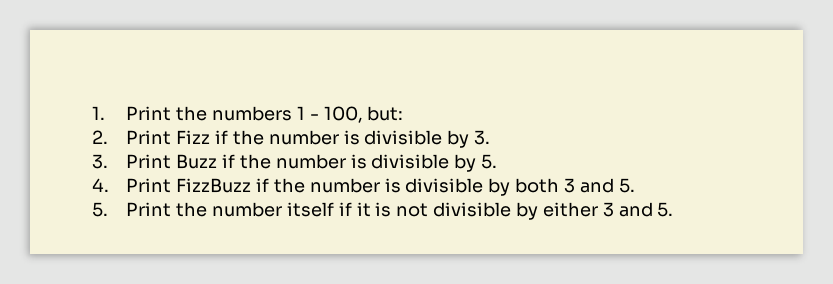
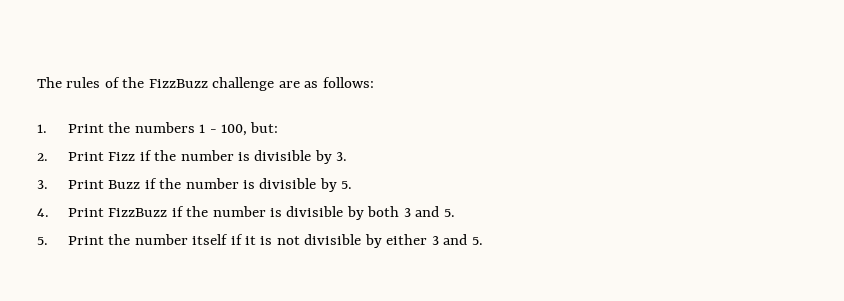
(92, 113) none -> [37,77,374,91] The rules of the FizzBuzz challenge are as follows: //

